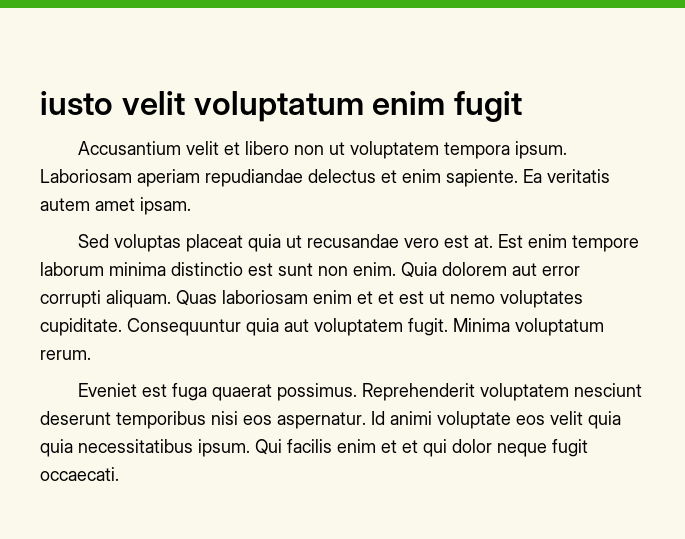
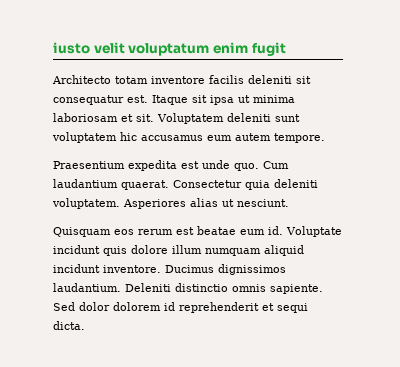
[77,141,567,159] [40,169,610,187] [40,197,191,215] [77,234,639,252] [40,262,580,278] [40,290,583,308] [40,318,604,336] [40,350,91,360] [77,383,642,401] [40,411,621,429] [40,439,588,457] [40,467,119,481] Accusantium velit et libero non ut voluptatem tempora ipsum. Laboriosam aperiam repudiandae delectus et enim sapiente. Ea veritatis autem amet ipsam. // Sed voluptas placeat quia ut recusandae vero est at. Est enim tempore laborum minima distinctio est sunt non enim. Quia dolorem aut error corrupti aliquam. Quas laboriosam enim et et est ut nemo voluptates cupiditate. Consequuntur quia aut voluptatem fugit. Minima voluptatum rerum. // Eveniet est fuga quaerat possimus. Reprehenderit voluptatem nesciunt deserunt temporibus nisi eos aspernatur. Id animi voluptate eos velit quia quia necessitatibus ipsum. Qui facilis enim et et qui dolor neque fugit occaecati. -> [52,75,311,84] [53,95,295,105] [53,113,300,124] [52,132,325,143] [53,160,289,171] [53,179,318,190] [52,198,289,209] [53,226,342,237] [53,245,304,256] [53,264,286,275] [53,283,323,294] [53,302,308,313] [53,321,85,330] Architecto totam inventore facilis deleniti sit consequatur est. Itaque sit ipsa ut minima laboriosam et sit. Voluptatem deleniti sunt voluptatem hic accusamus eum autem tempore. // Praesentium expedita est unde quo. Cum laudantium quaerat. Consectetur quia deleniti voluptatem. Asperiores alias ut nesciunt. // Quisquam eos rerum est beatae eum id. Voluptate incidunt quis dolore illum numquam aliquid incidunt inventore. Ducimus dignissimos laudantium. Deleniti distinctio omnis sapiente. Sed dolor dolorem id reprehenderit et sequi dicta.

